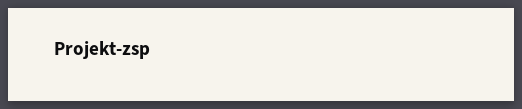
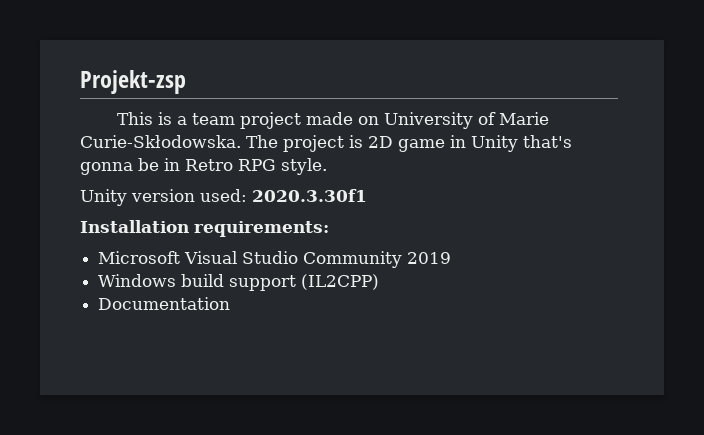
(150, 50) none -> [116,112,549,129] [80,135,572,152] [80,158,327,175] [80,189,367,206] [80,220,329,237] [98,251,452,268] [98,274,380,291] [98,297,231,310] // This is a team project made on University of Marie Curie-Skłodowska. The project is 2D game in Unity that's gonna be in Retro RPG style. // Unity version used: 2020.3.30f1 // Installation requirements: // Microsoft Visual Studio Community 2019 // Windows build support (IL2CPP) // Documentation

